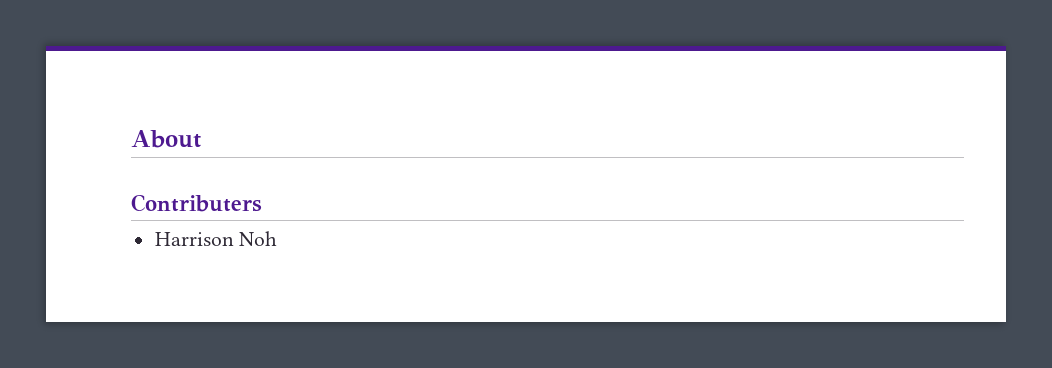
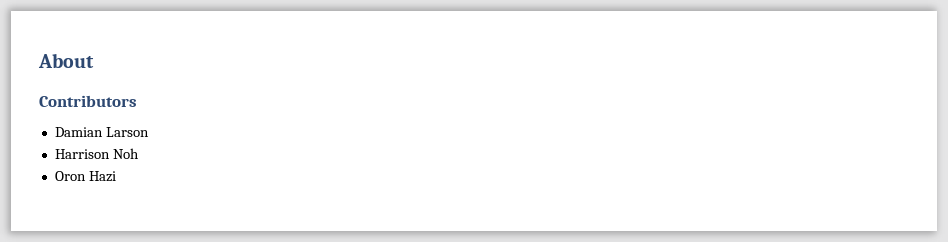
[131,194,262,212] Contributers -> [39,95,137,107] [54,127,149,137] Contributors // Damian Larson
(278, 238) none -> [54,171,116,182] // Oron Hazi

